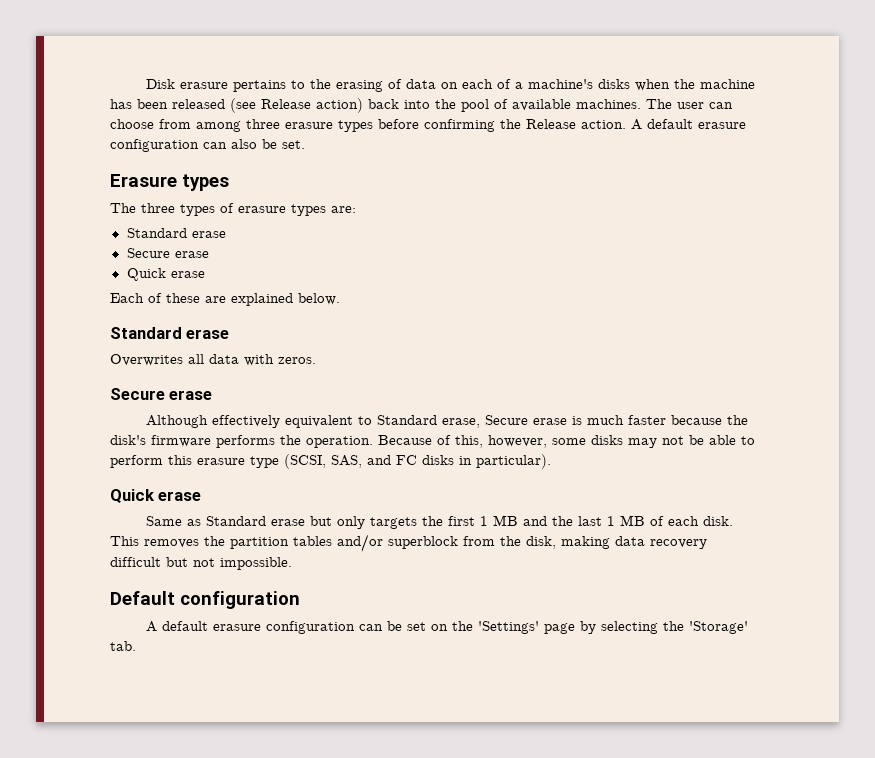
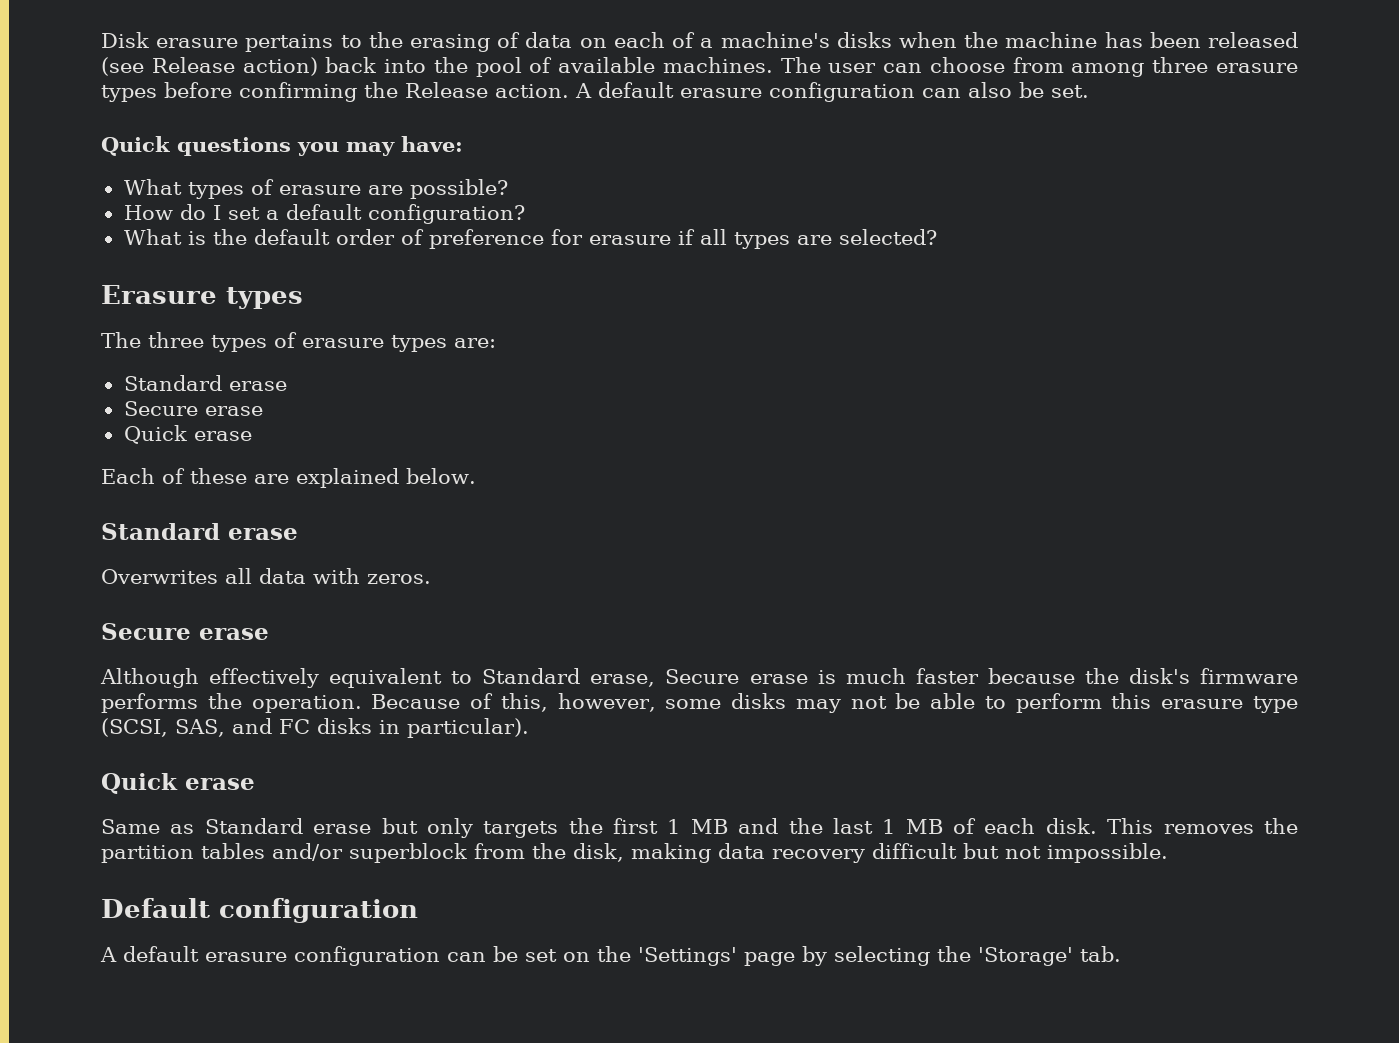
(305, 144) none -> [101,136,463,156] [123,179,508,199] [123,204,525,224] [123,229,937,249] // Quick questions you may have: // What types of erasure are possible? // How do I set a default configuration? // What is the default order of preference for erasure if all types are selected?

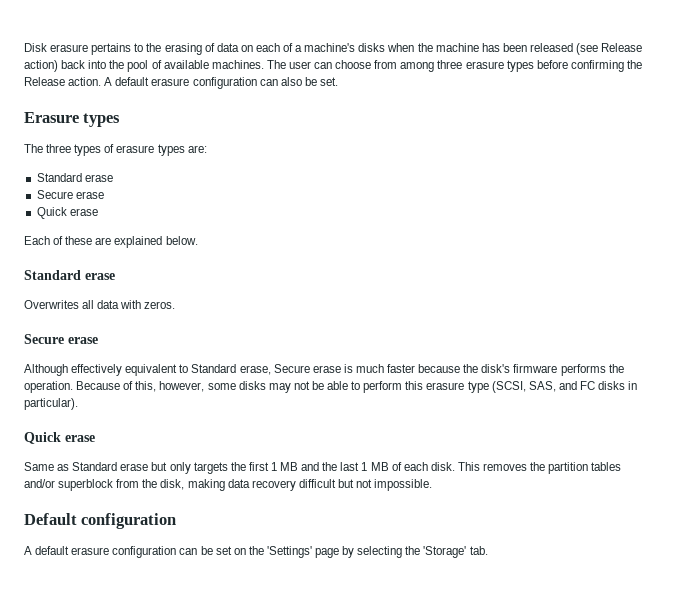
[101,136,463,156] [123,179,508,199] [123,204,525,224] [123,229,937,249] // Quick questions you may have: // What types of erasure are possible? // How do I set a default configuration? // What is the default order of preference for erasure if all types are selected? -> (338, 81) none

